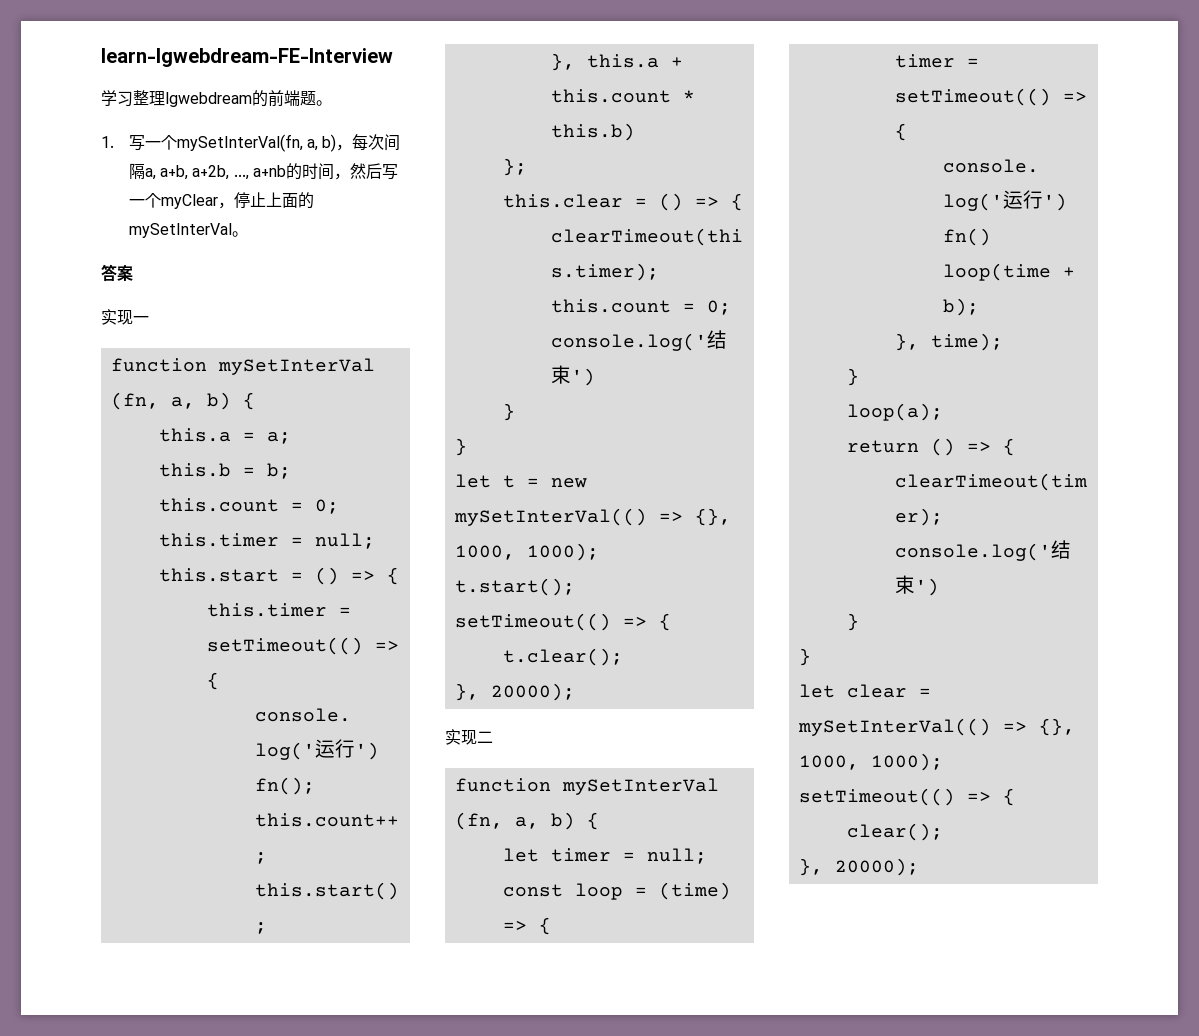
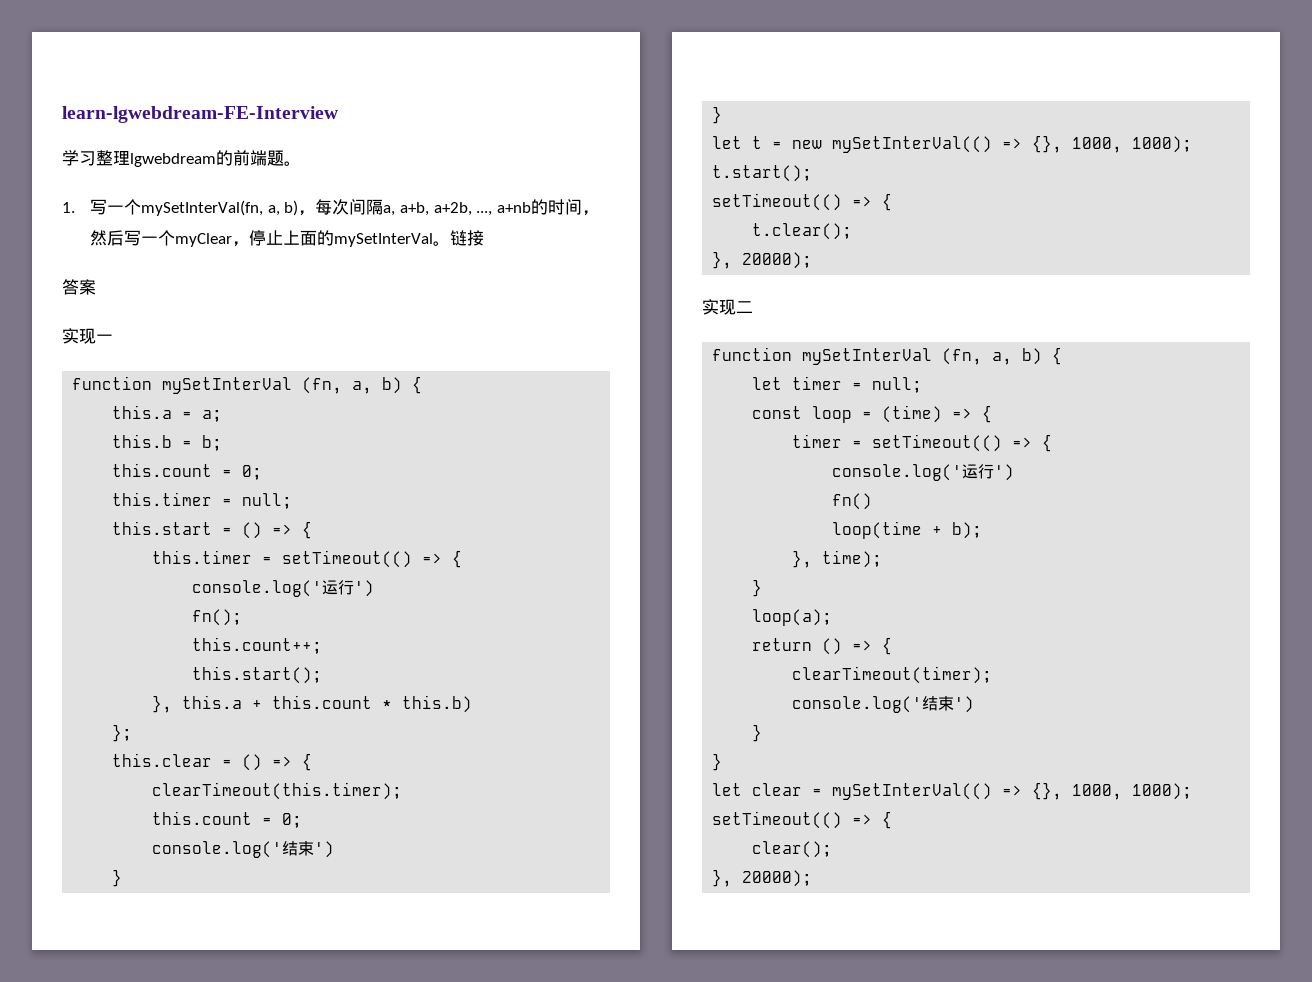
(248, 234) none -> [450,230,485,246] 链接

